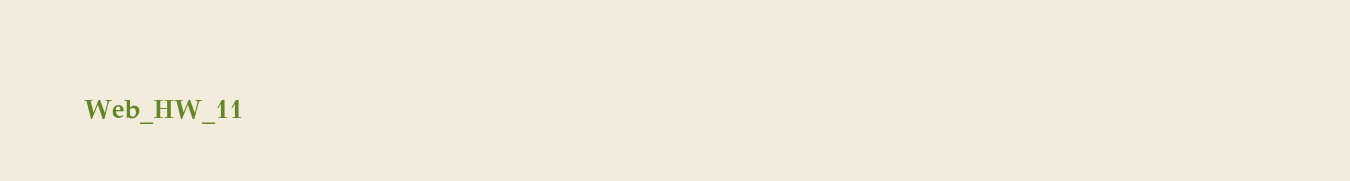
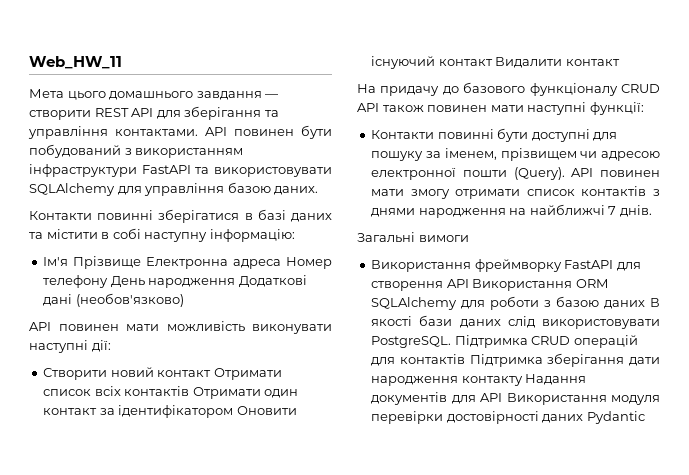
(243, 112) none -> [29,89,279,100] [29,106,279,120] [28,125,332,139] [29,144,244,158] [29,164,332,177] [29,182,319,196] [29,209,332,223] [29,228,295,242] [43,256,332,269] [43,275,307,288] [43,293,184,307] [29,321,332,334] [29,340,111,353] [43,367,282,380] [43,386,299,399] [43,405,297,418] [371,56,620,69] [357,82,660,96] [357,102,644,115] [371,128,618,142] [371,148,660,161] [371,167,660,180] [371,186,660,199] [371,204,652,218] [357,232,469,243] [371,259,641,272] [371,279,608,291] [371,296,660,310] [371,315,660,329] [371,335,638,348] [371,353,660,367] [371,374,587,386] [371,392,660,405] [371,411,645,424] // Мета цього домашнього завдання — створити REST API для зберігання та управління контактами. API повинен бути побудований з використанням інфраструктури FastAPI та використовувати SQLAlchemy для управління базою даних. // Контакти повинні зберігатися в базі даних та містити в собі наступну інформацію: // Ім'я Прізвище Електронна адреса Номер телефону День народження Додаткові дані (необов'язково) // API повинен мати можливість виконувати наступні дії: // Створити новий контакт Отримати список всіх контактів Отримати один контакт за ідентифікатором Оновити існуючий контакт Видалити контакт // На придачу до базового функціоналу CRUD API також повинен мати наступні функції: // Контакти повинні бути доступні для пошуку за іменем, прізвищем чи адресою електронної пошти (Query). API повинен мати змогу отримати список контактів з днями народження на найближчі 7 днів. // Загальні вимоги // Використання фреймворку FastAPI для створення API Використання ORM SQLAlchemy для роботи з базою даних В якості бази даних слід використовувати PostgreSQL. Підтримка CRUD операцій для контактів Підтримка зберігання дати народження контакту Надання документів для API Використання модуля перевірки достовірності даних Pydantic

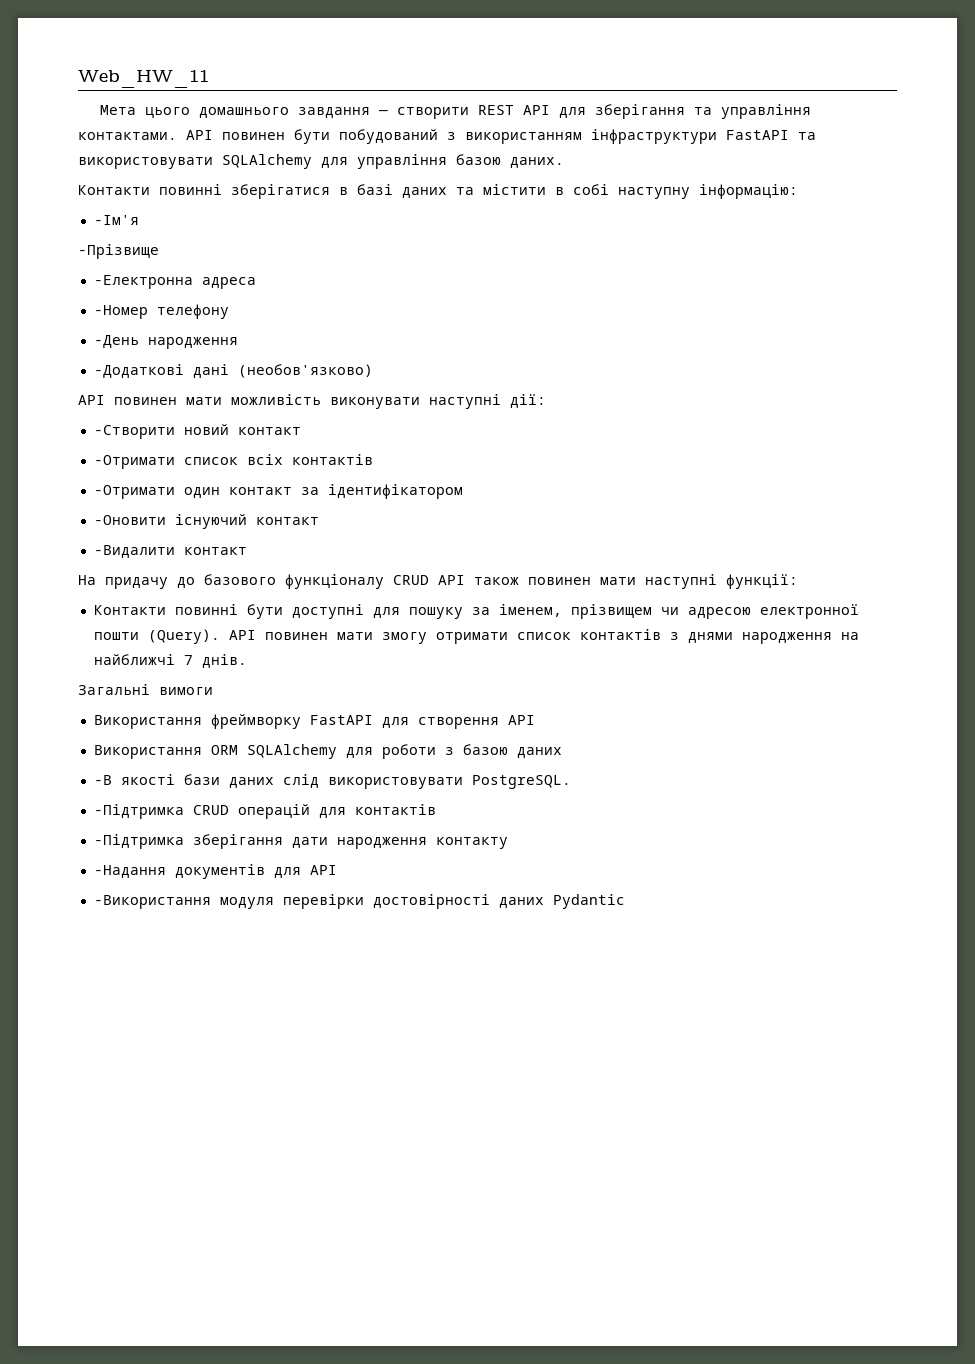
[43,256,229,269] Ім'я Прізвище Електронна -> [93,215,139,225] [78,244,159,259] [93,275,193,289] -Ім'я // -Прізвище // -Електронна
[285,257,332,269] Номер -> [93,305,148,319] // -Номер
[110,275,307,288] День народження Додаткові -> [93,335,238,349] [93,364,184,378] // -День народження // -Додаткові
[43,368,108,380] Створити -> [93,425,175,439] -Створити
[213,368,282,380] Отримати -> [93,455,175,469] // -Отримати
[192,387,261,399] Отримати -> [93,485,175,499] // -Отримати
[236,406,297,415] Оновити -> [93,515,166,525] // -Оновити
[495,57,563,68] Видалити -> [93,545,175,558] // -Видалити
(469, 283) none -> (535, 720) //
[650,298,660,307] В -> [93,775,112,785] // -В
[454,335,528,348] Підтримка -> [93,804,184,819] // -Підтримка
[469,354,543,367] Підтримка -> [93,834,184,849] // -Підтримка
[525,374,587,385] Надання -> [93,865,166,878] // -Надання
[506,393,607,405] Використання -> [93,895,211,909] // -Використання

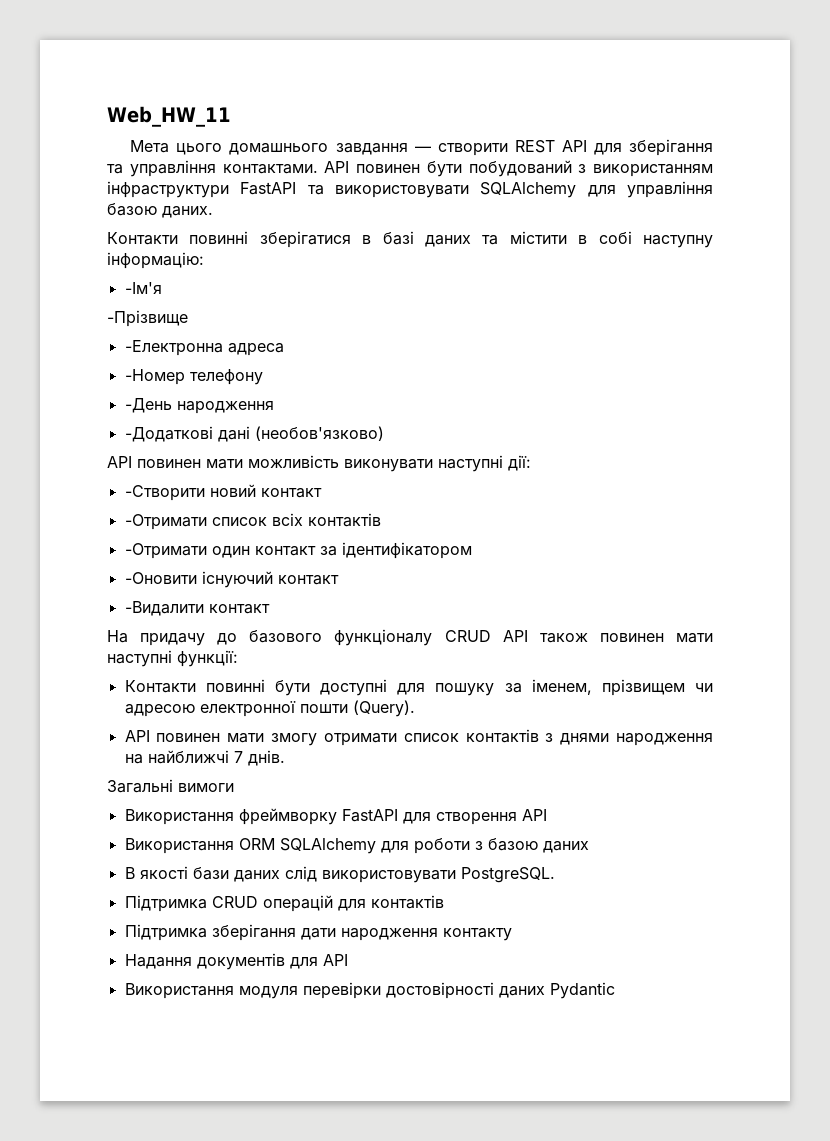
(220, 636) none -> (415, 708) //
[93,775,112,785] -В -> [124,867,135,879] В
[93,804,184,819] -Підтримка -> [124,895,207,912] Підтримка
[93,834,184,849] -Підтримка -> [124,924,207,941] Підтримка
[93,865,166,878] -Надання -> [124,954,192,969] Надання
[93,895,211,909] -Використання -> [124,983,234,999] Використання

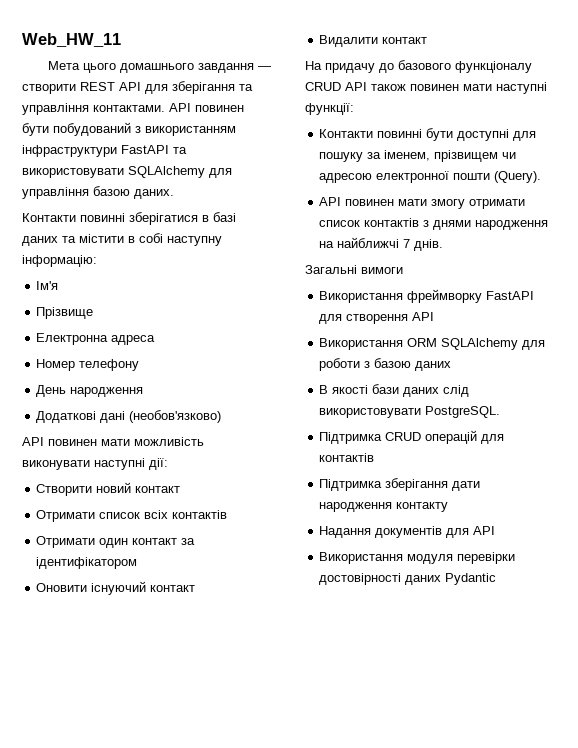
[124,282,162,294] [107,310,188,327] [124,340,223,356] -Ім'я // -Прізвище // -Електронна -> [36,281,59,290] [36,307,94,319] [36,333,109,345] Ім'я // Прізвище // Електронна
[124,369,185,385] -Номер -> [36,359,76,371] Номер
[124,398,172,413] -День -> [36,385,67,397] День
[124,426,213,442] -Додаткові -> [36,411,97,423] Додаткові
[124,485,205,501] -Створити -> [36,484,93,496] Створити
[124,514,207,530] -Отримати -> [36,510,96,522] Отримати
[124,543,207,559] -Отримати -> [36,536,96,548] Отримати
[124,572,197,584] -Оновити -> [36,583,88,592] Оновити
[124,601,204,616] -Видалити -> [319,35,379,47] Видалити

